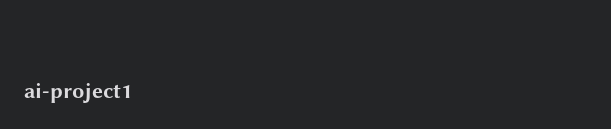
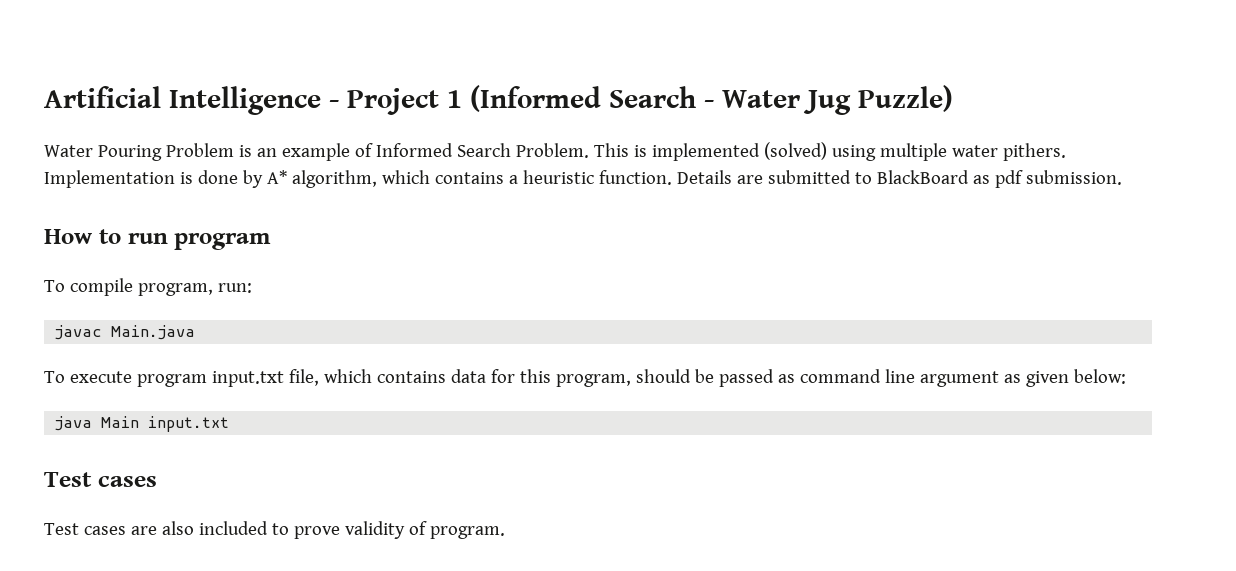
[24,82,132,103] ai-project1 -> [44,85,953,115] [44,142,1066,161] [44,170,1122,188] [44,229,272,250] [44,278,252,296] [55,325,196,340] [44,369,1126,387] [55,416,230,432] [44,472,157,487] [44,521,505,539] Artificial Intelligence - Project 1 (Informed Search - Water Jug Puzzle) // Water Pouring Problem is an example of Informed Search Problem. This is implemented (solved) using multiple water pithers. Implementation is done by A* algorithm, which contains a heuristic function. Details are submitted to BlackBoard as pdf submission. // How to run program // To compile program, run: // javac Main.java // To execute program input.txt file, which contains data for this program, should be passed as command line argument as given below: // java Main input.txt // Test cases // Test cases are also included to prove validity of program.

